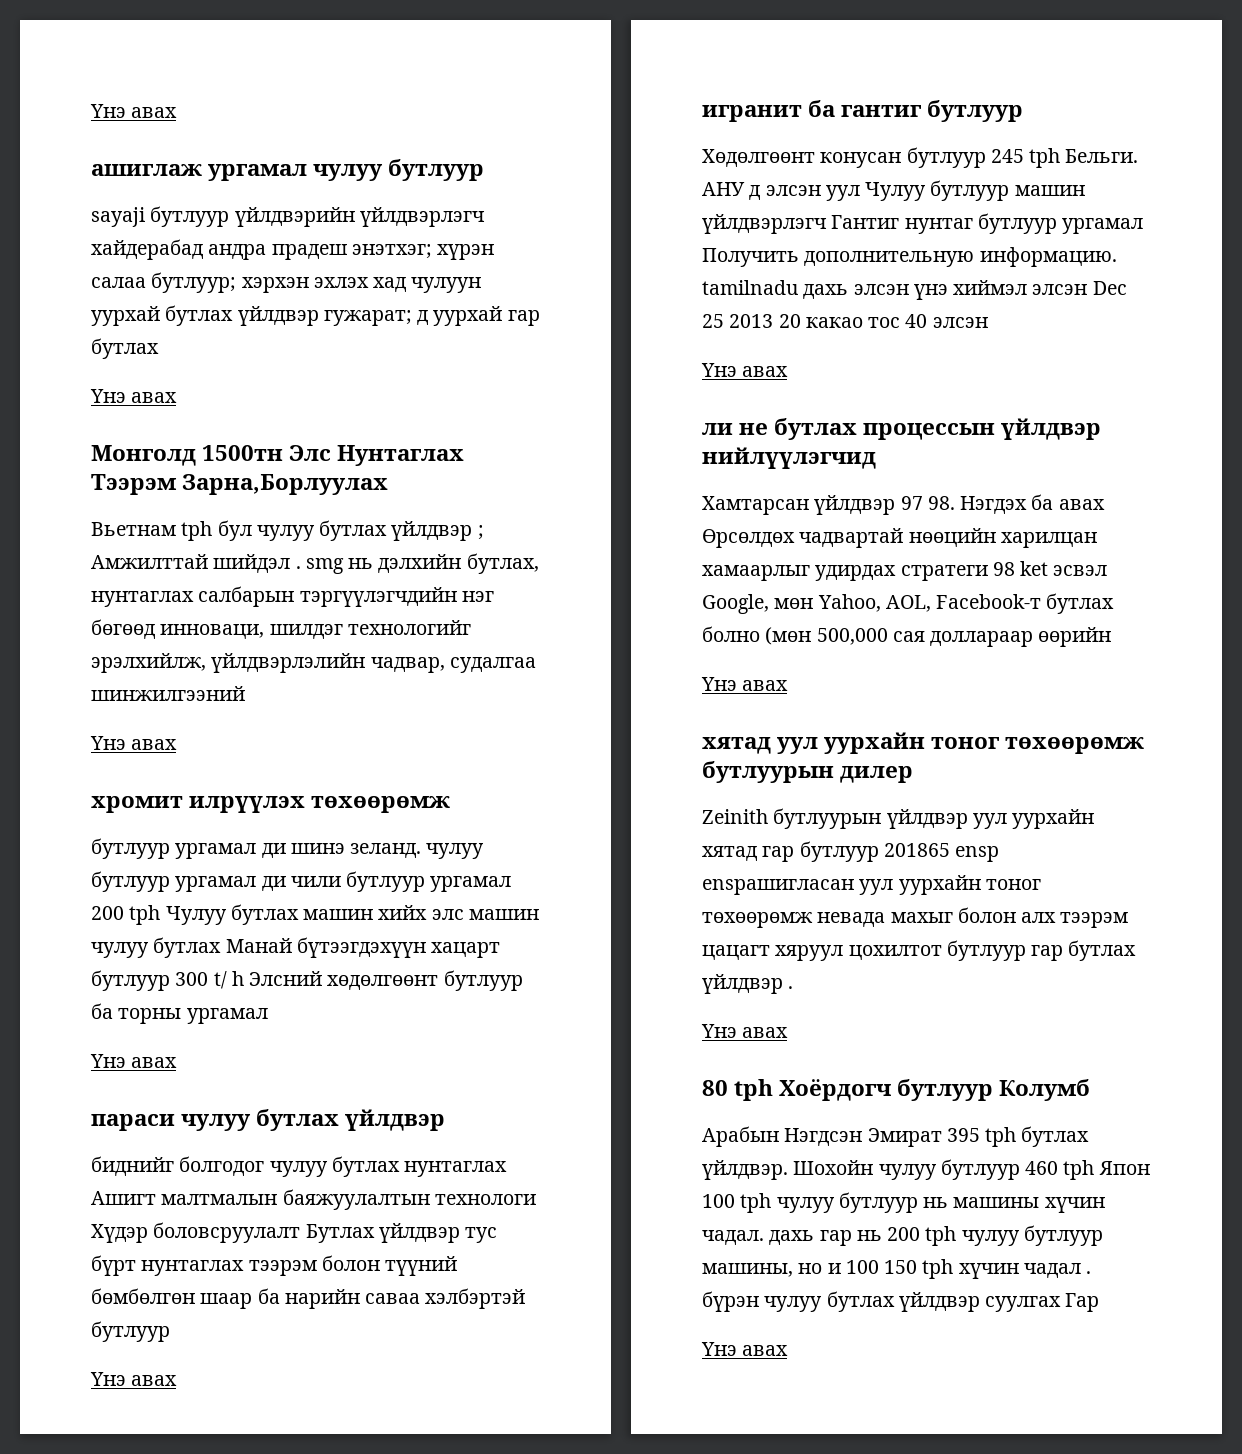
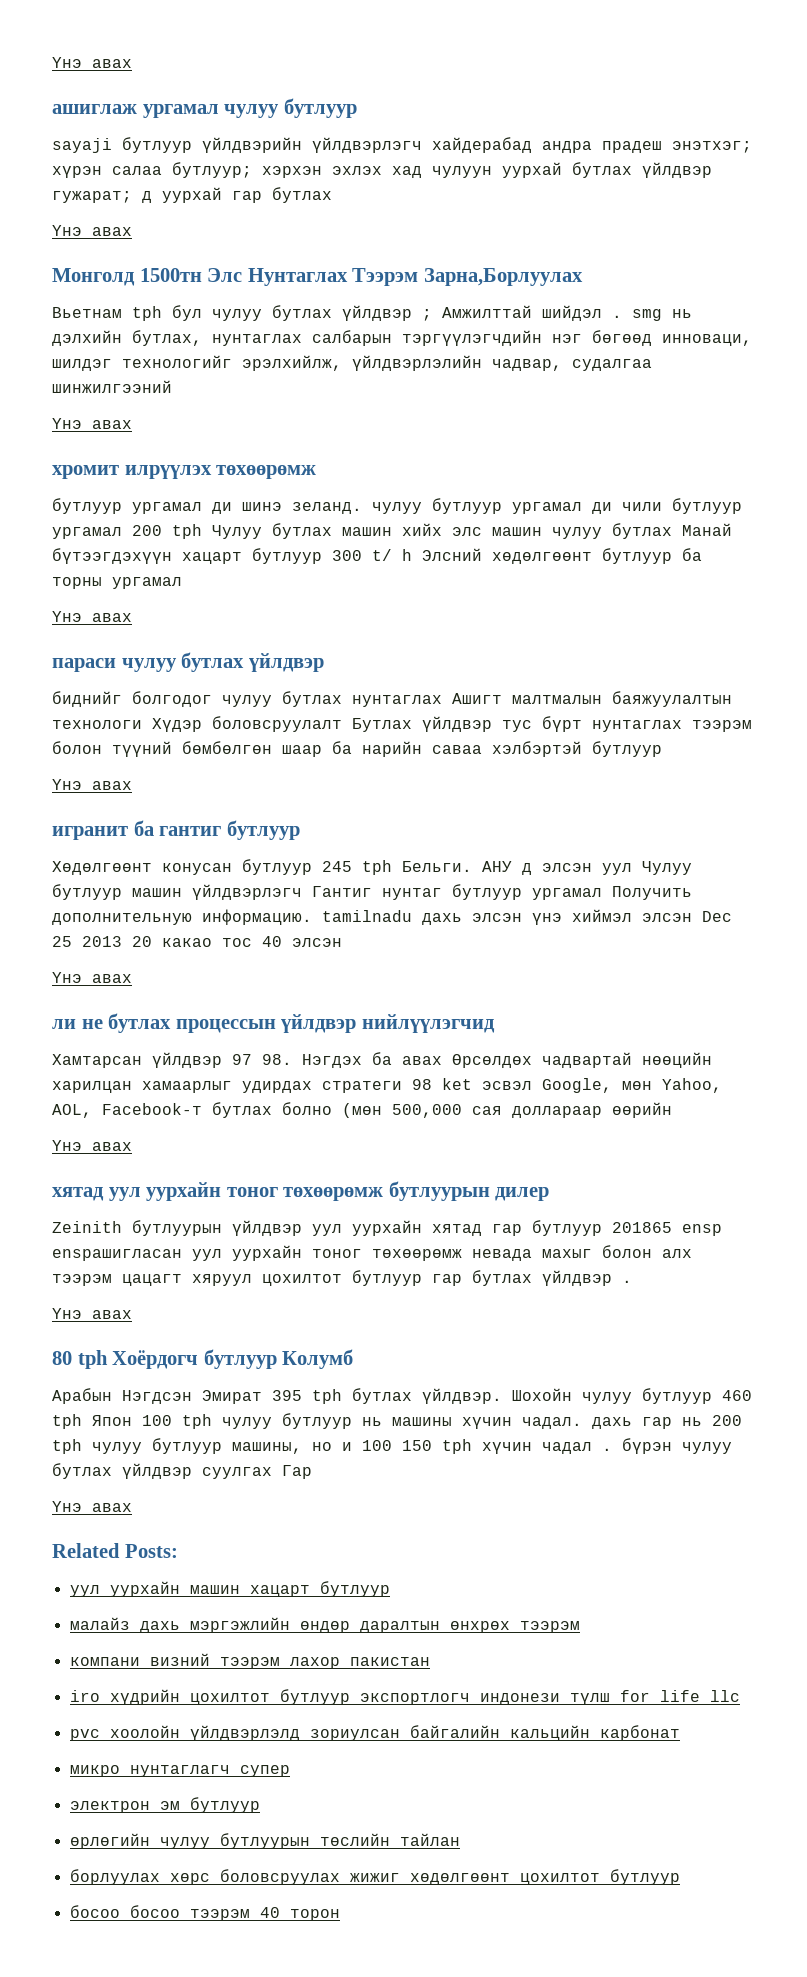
(789, 1350) none -> [52,1543,178,1558] [69,1581,390,1597] [69,1617,580,1633] [69,1653,430,1669] [69,1689,740,1705] [69,1725,680,1741] [69,1765,290,1777] [69,1797,260,1813] [69,1833,460,1849] [69,1869,680,1885] [69,1905,340,1921] // Related Posts: // уул уурхайн машин хацарт бутлуур // малайз дахь мэргэжлийн өндөр даралтын өнхрөх тээрэм // компани визний тээрэм лахор пакистан // iro хүдрийн цохилтот бутлуур экспортлогч индонези түлш for life llc // pvc хоолойн үйлдвэрлэлд зориулсан байгалийн кальцийн карбонат // микро нунтаглагч супер // электрон эм бутлуур // өрлөгийн чулуу бутлуурын төслийн тайлан // борлуулах хөрс боловсруулах жижиг хөдөлгөөнт цохилтот бутлуур // босоо босоо тээрэм 40 торон

